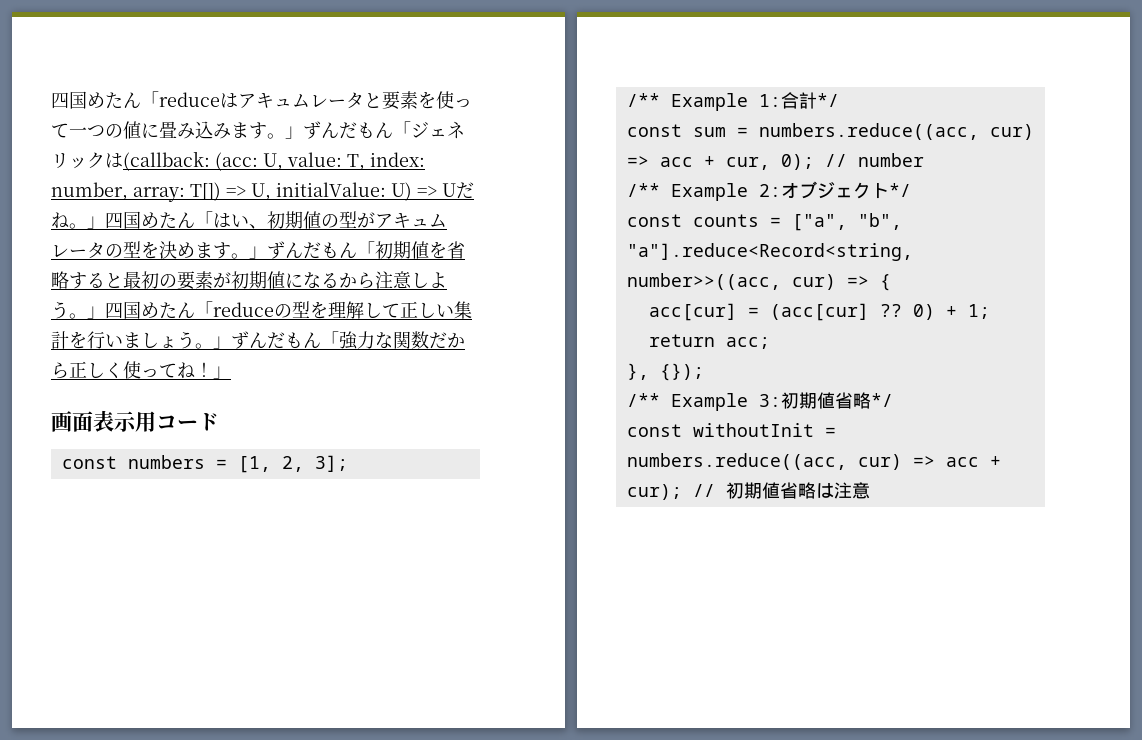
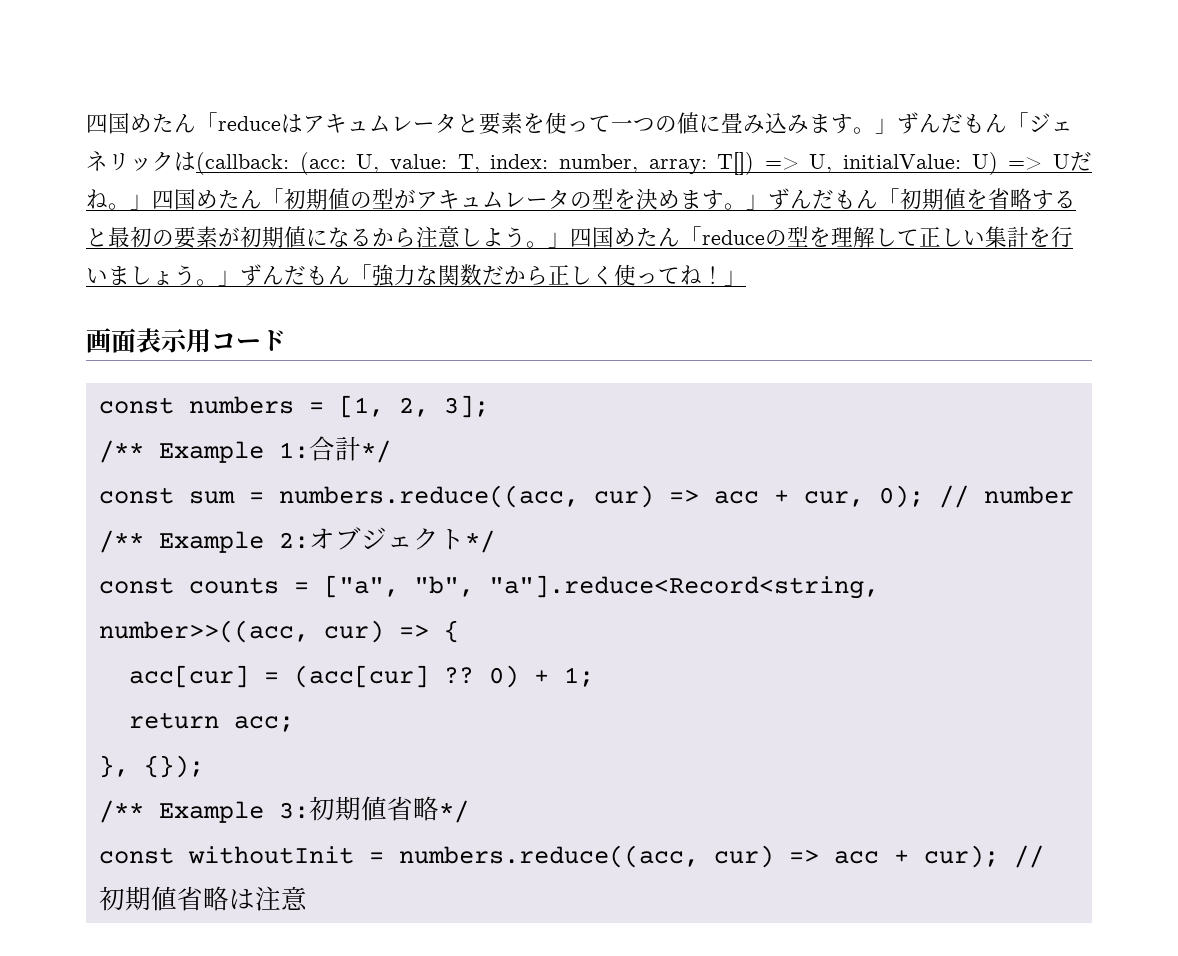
[213,213,267,229] はい、 -> (284, 197) none

